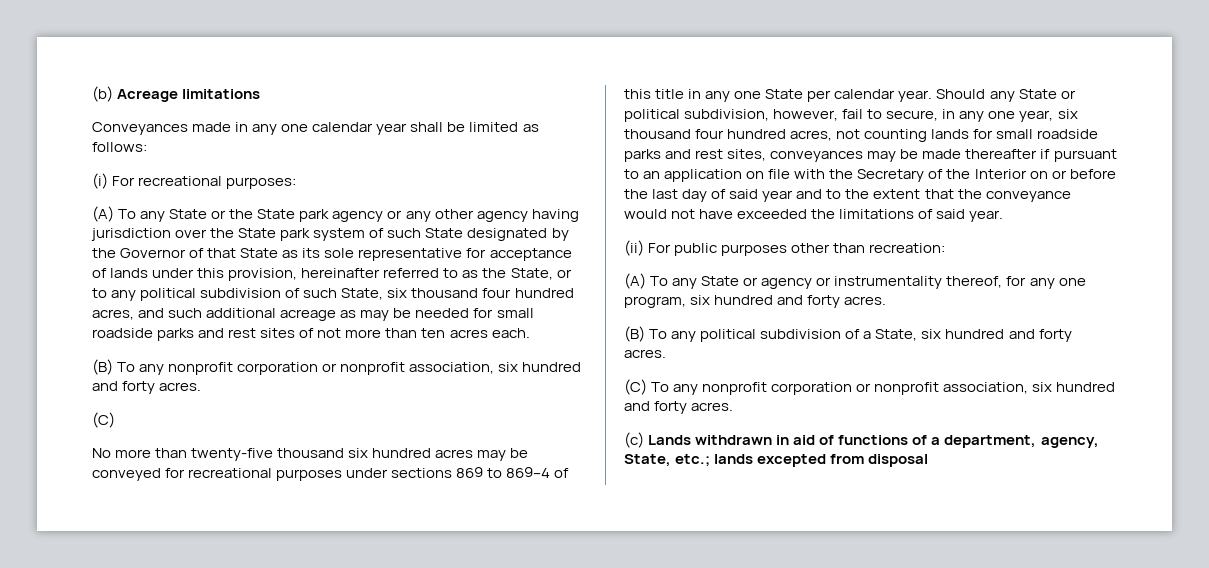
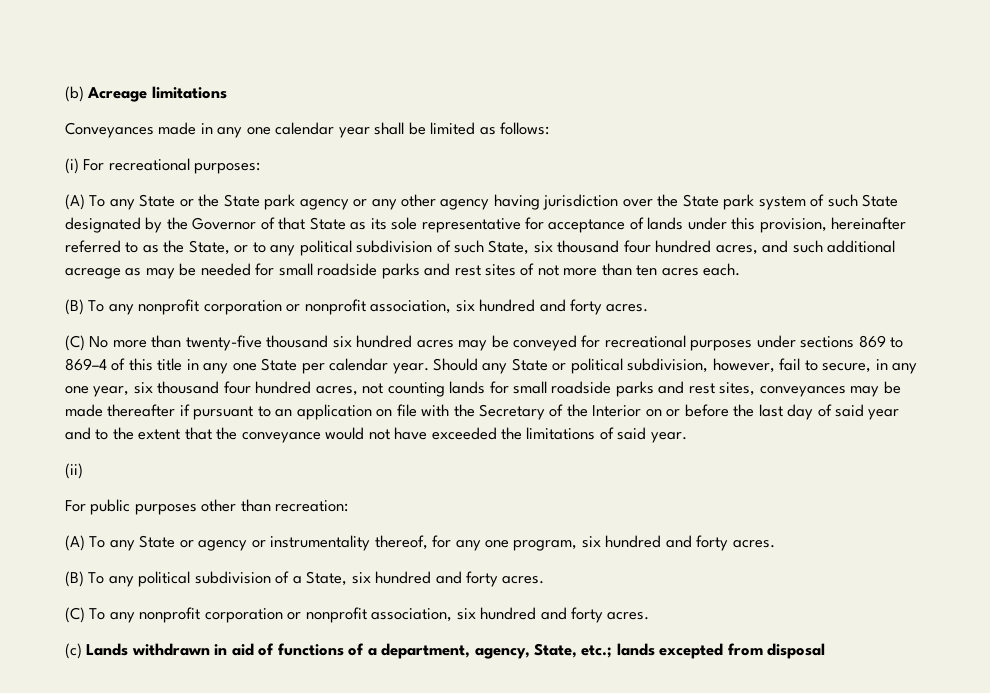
(115, 420) // -> (85, 343) none
(644, 248) none -> (83, 471) //

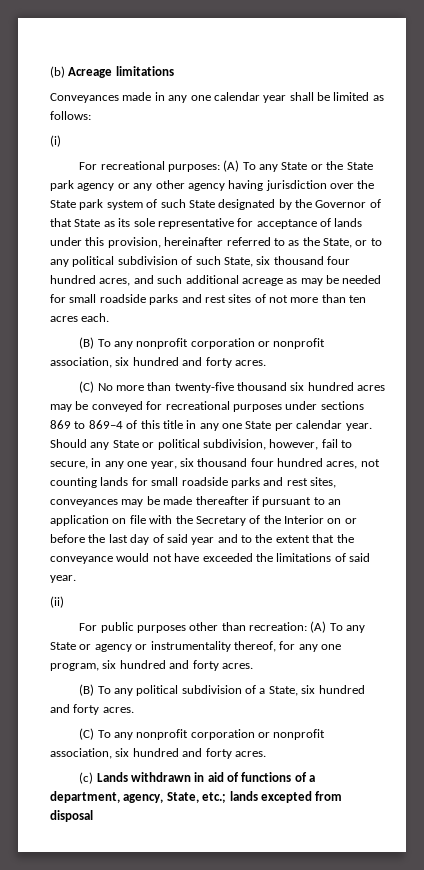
(79, 166) none -> (61, 141) //
(261, 168) // -> (220, 168) none
(349, 506) // -> (308, 626) none

